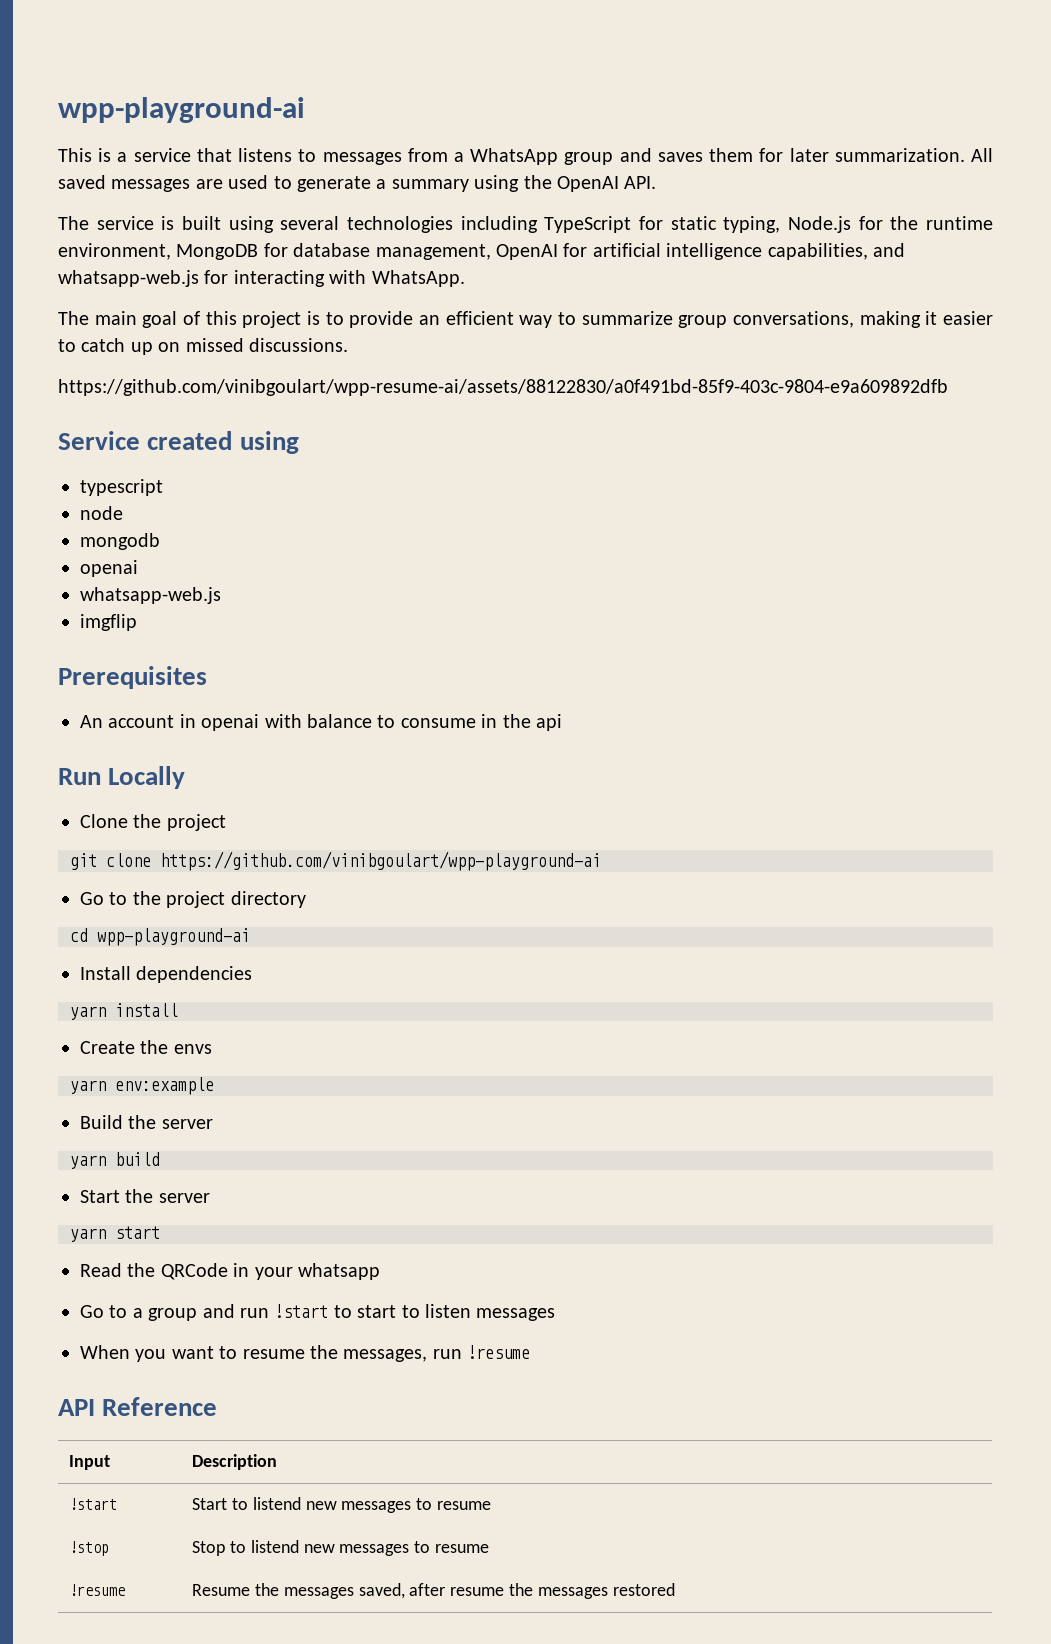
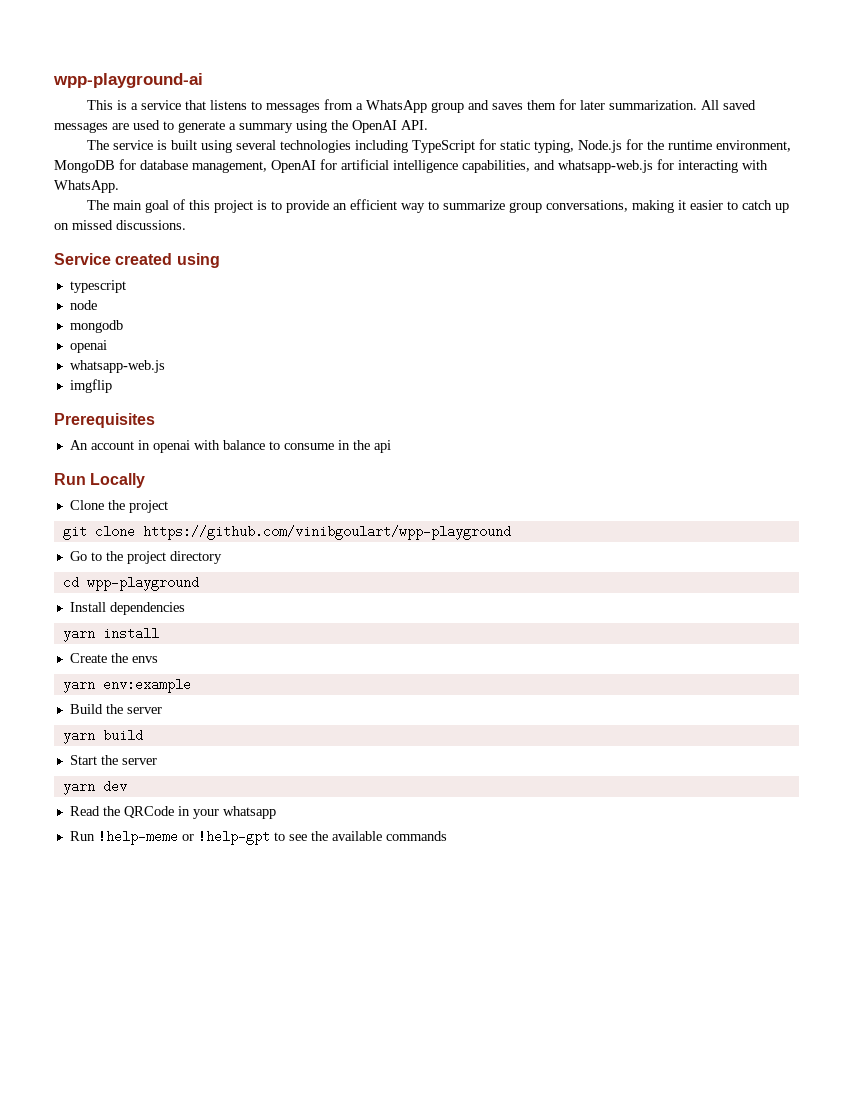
[58,379,948,396] // https://github.com/vinibgoulart/wpp-resume-ai/assets/88122830/a0f491bd-85f9-403c-9804-e9a609892dfb -> (186, 225) none
[160,851,601,871] https://github.com/vinibgoulart/wpp-playground-ai -> [142,525,511,540] https://github.com/vinibgoulart/wpp-playground
[97,928,250,946] wpp-playground-ai -> [86,576,199,591] wpp-playground
[115,1226,160,1239] start -> [102,780,127,793] dev
[80,1304,556,1321] [80,1345,531,1362] [58,1397,218,1416] [68,1455,110,1470] [191,1454,277,1470] [68,1498,117,1510] [191,1497,492,1513] [68,1541,109,1556] [191,1540,490,1556] [68,1584,125,1596] [191,1583,675,1599] Go to a group and run !start to start to listen messages // When you want to resume the messages, run !resume // API Reference // Input | Description // !start | Start to listend new messages to resume // !stop | Stop to listend new messages to resume // !resume | Resume the messages saved, after resume the messages restored -> [69,830,447,845] Run !help-meme or !help-gpt to see the available commands

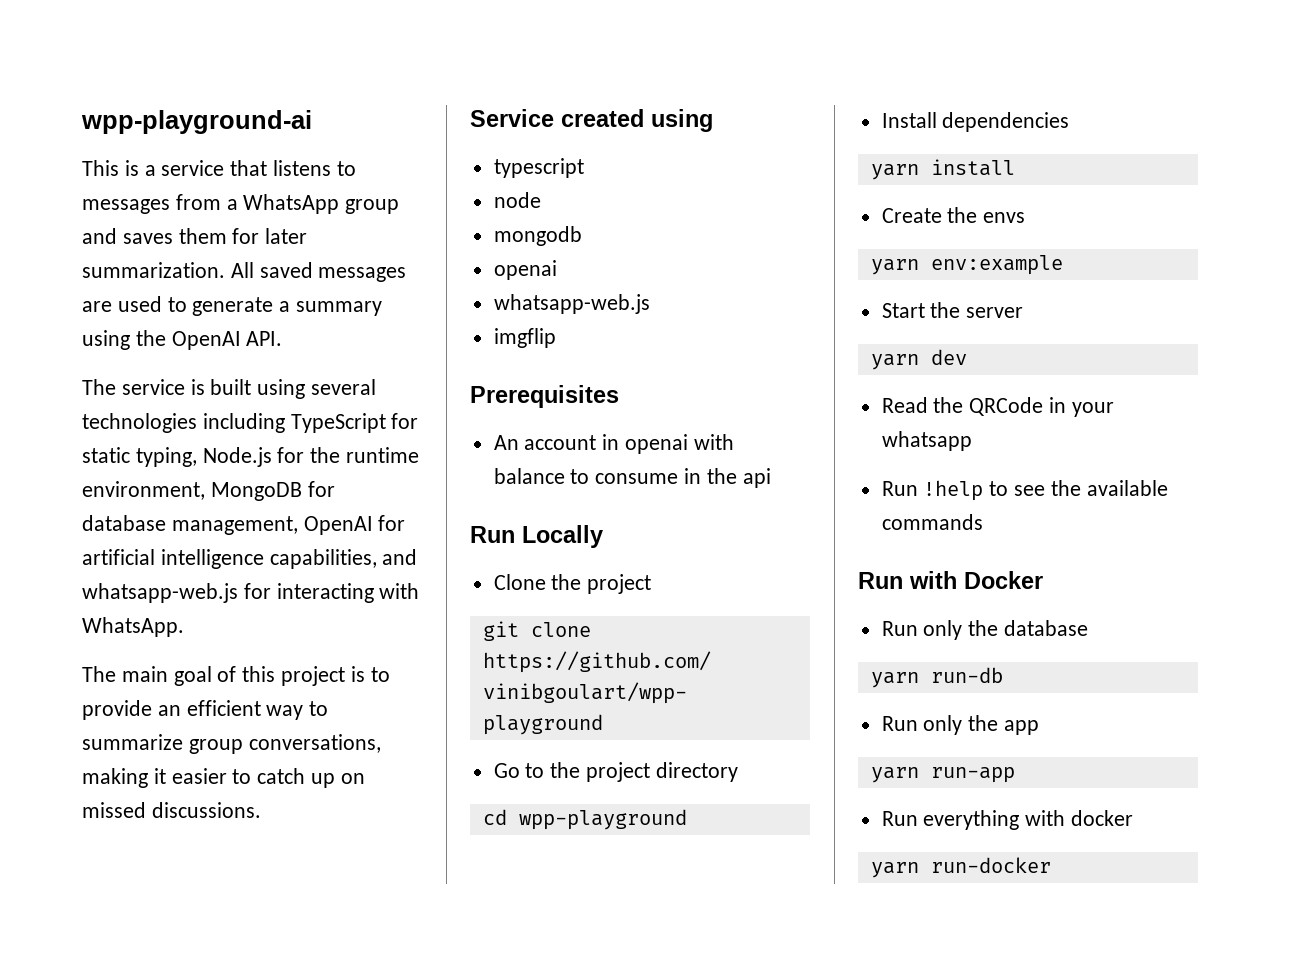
[69,704,162,714] [62,729,143,744] // Build the server // yarn build -> (1063, 265) none
[97,830,270,845] !help-meme or !help-gpt -> [923,480,984,501] !help
(447, 836) none -> [858,571,1043,589] [881,620,1089,640] [870,667,1003,688] [881,715,1040,735] [870,767,1015,783] [881,810,1134,830] [870,857,1051,878] // Run with Docker // Run only the database // yarn run-db // Run only the app // yarn run-app // Run everything with docker // yarn run-docker

